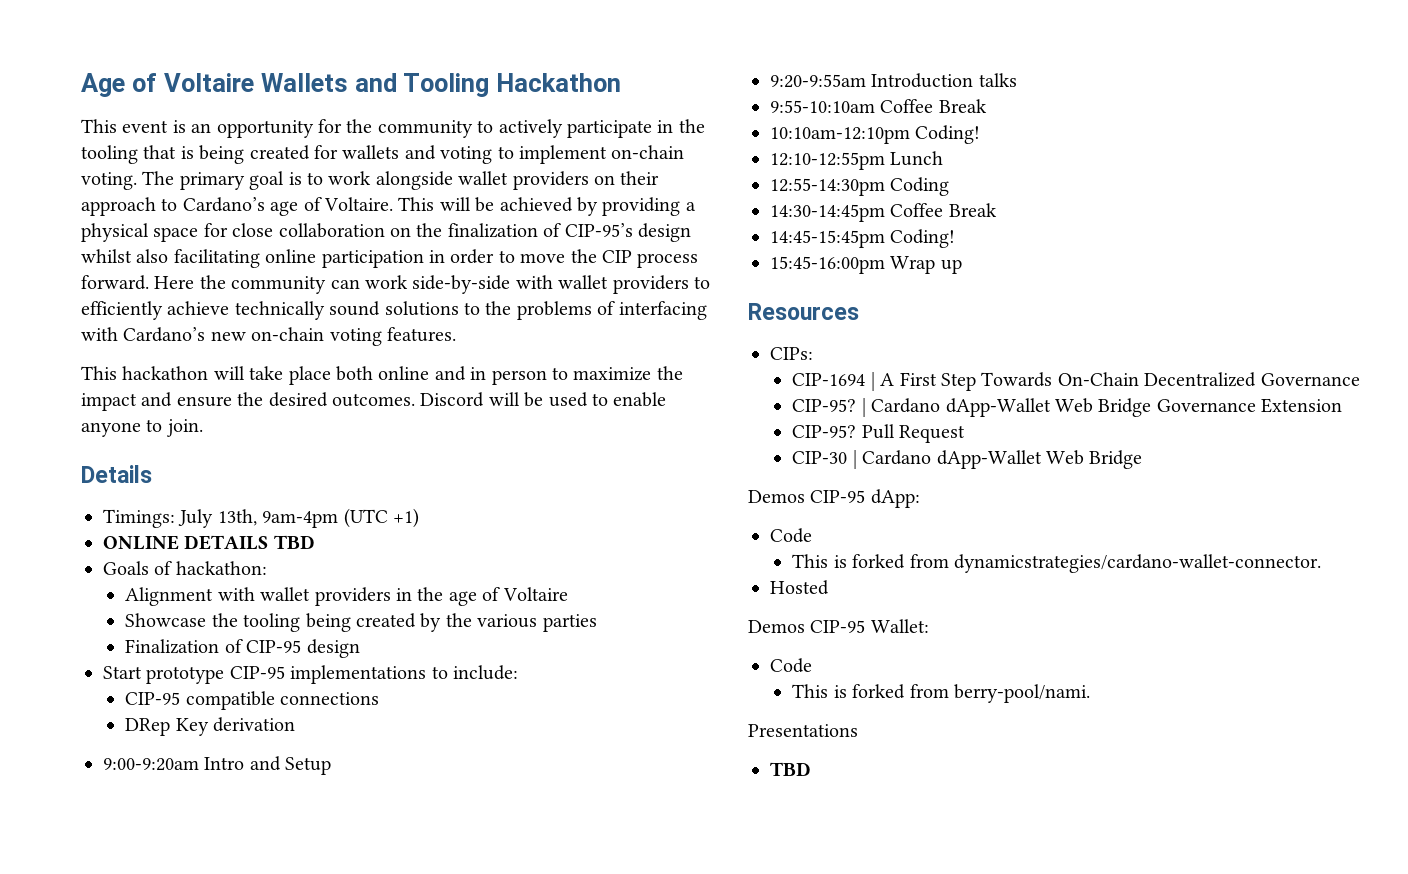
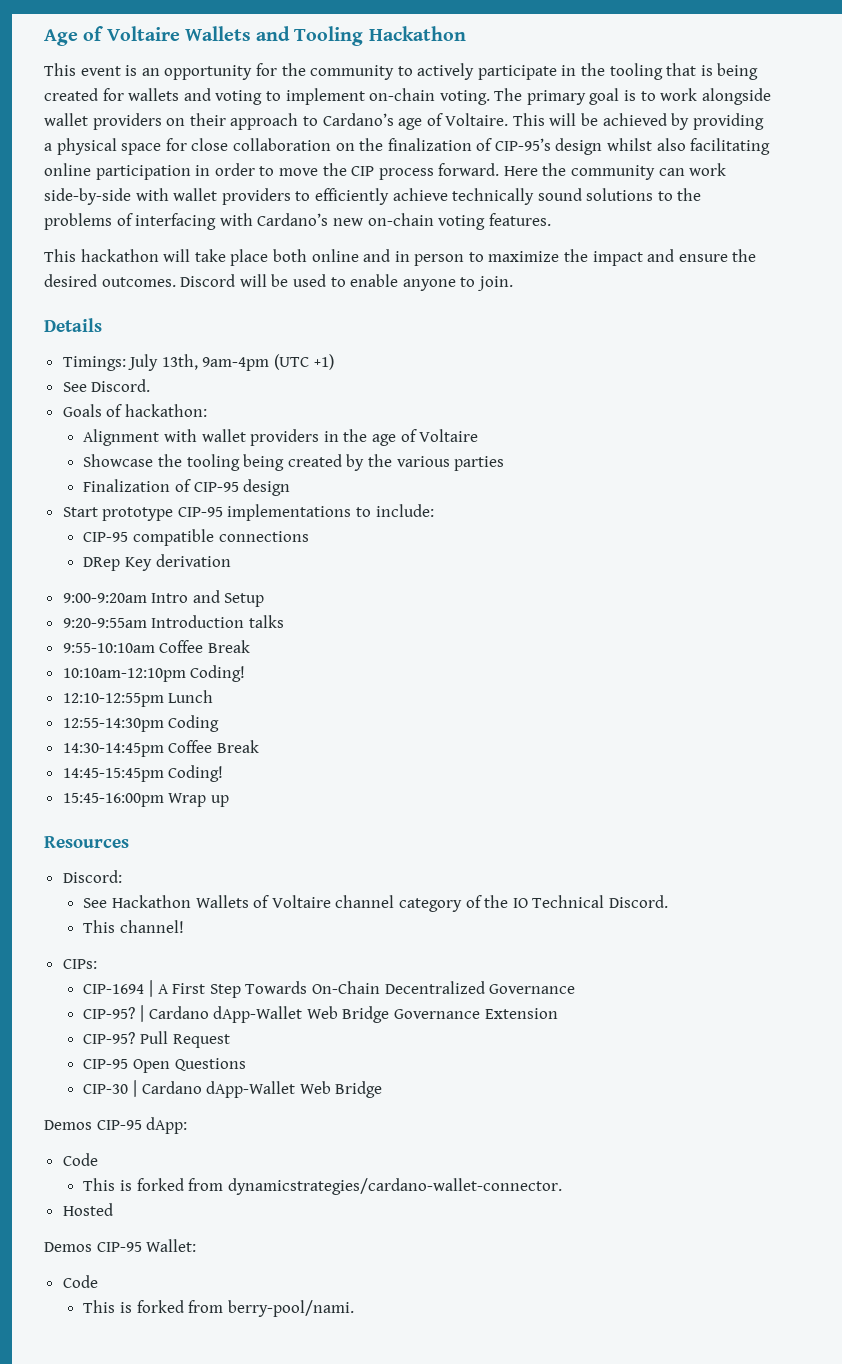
[103,535,315,550] ONLINE DETAILS TBD -> [62,379,151,392] See Discord.
(859, 311) none -> [62,870,122,883] [83,895,668,912] [83,920,185,933] // Discord: // See Hackathon Wallets of Voltaire channel category of the IO Technical Discord. // This channel!
(966, 434) none -> [83,1058,246,1073] // CIP-95 Open Questions
[748,724,858,737] [770,762,811,776] // Presentations // TBD -> (354, 1308) none

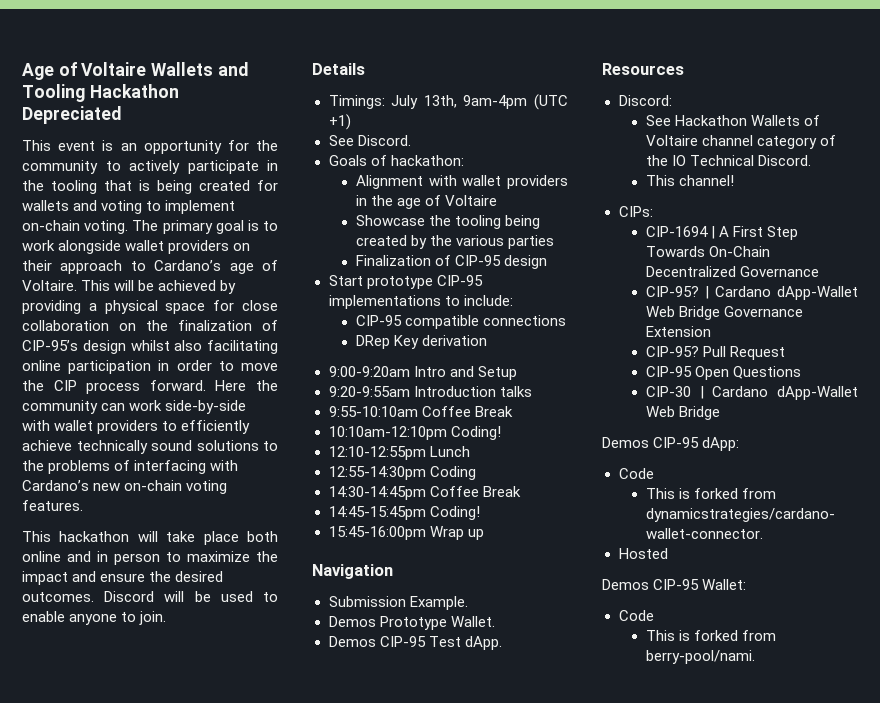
(466, 33) none -> [22,106,121,124] Depreciated
(229, 801) none -> [312,564,393,579] [328,596,468,610] [328,616,495,630] [328,636,502,650] // Navigation // Submission Example. // Demos Prototype Wallet. // Demos CIP-95 Test dApp.

